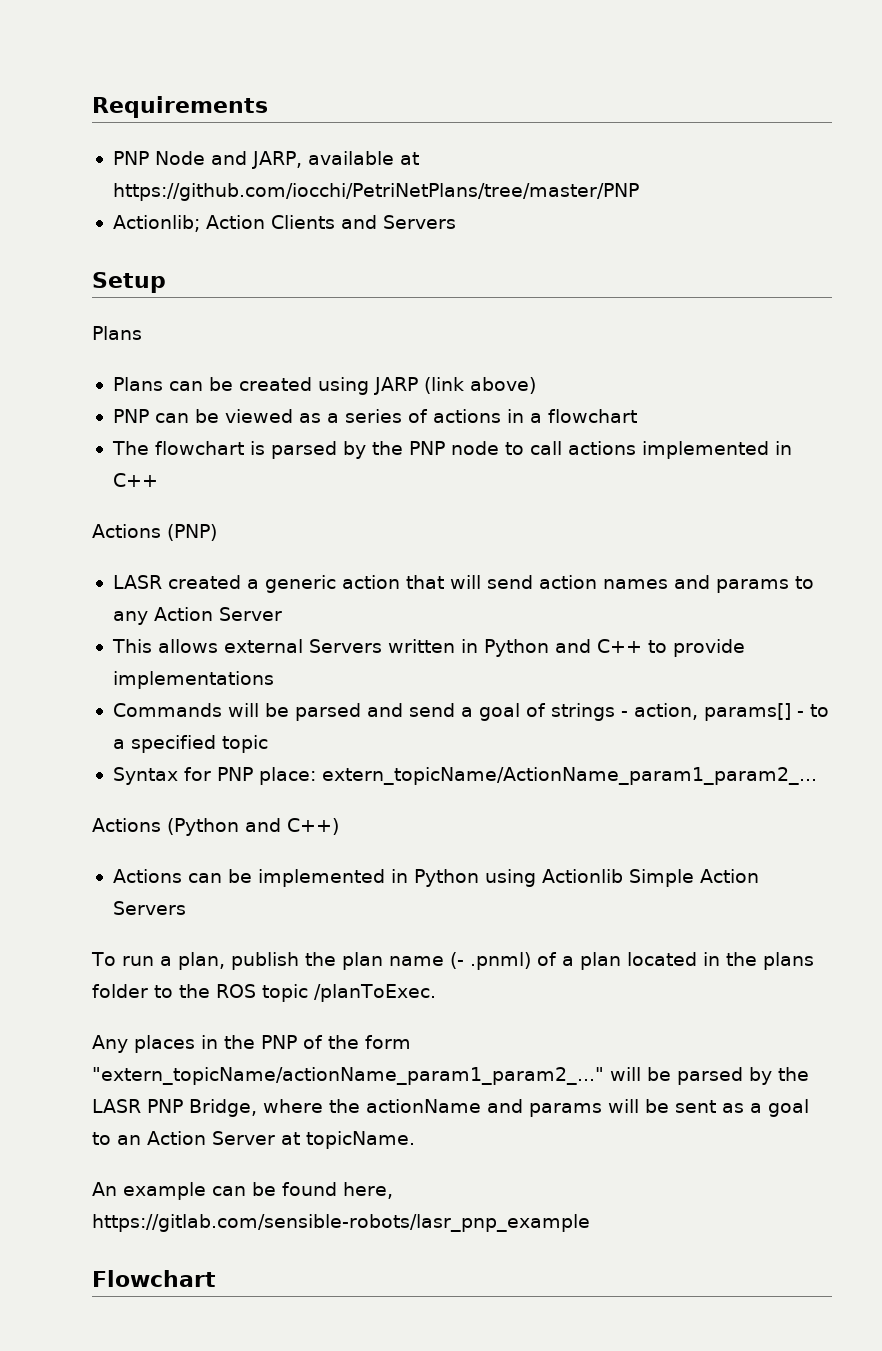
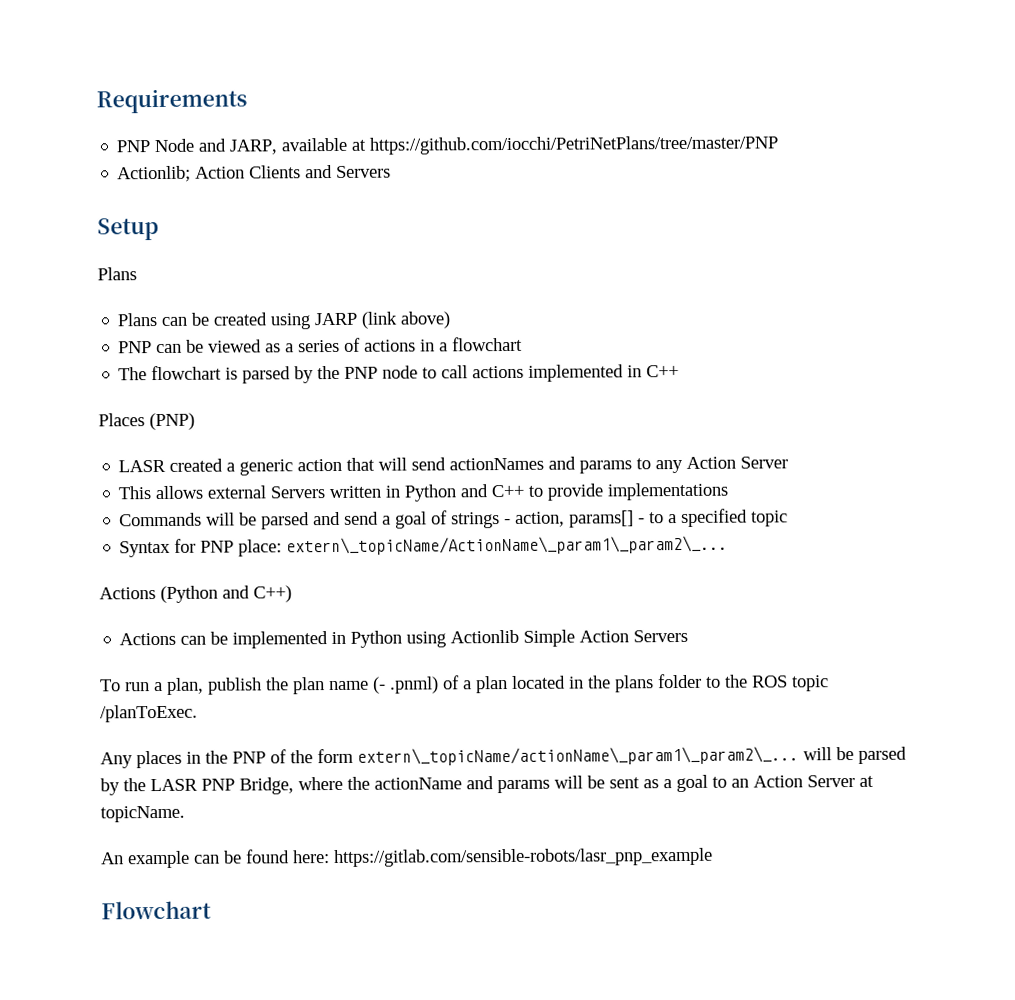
[92,524,161,538] Actions -> [98,413,145,427] Places
[538,575,668,589] action names -> [449,457,545,471] actionNames
[321,767,817,785] extern_topicName/ActionName_param1_param2_... -> [286,535,729,556] extern\_topicName/ActionName\_param1\_param2\_...
[92,1067,604,1085] "extern_topicName/actionName_param1_param2_..." -> [357,746,799,766] extern\_topicName/actionName\_param1\_param2\_...
[343,1182,393,1199] here, -> [293,850,330,864] here:

